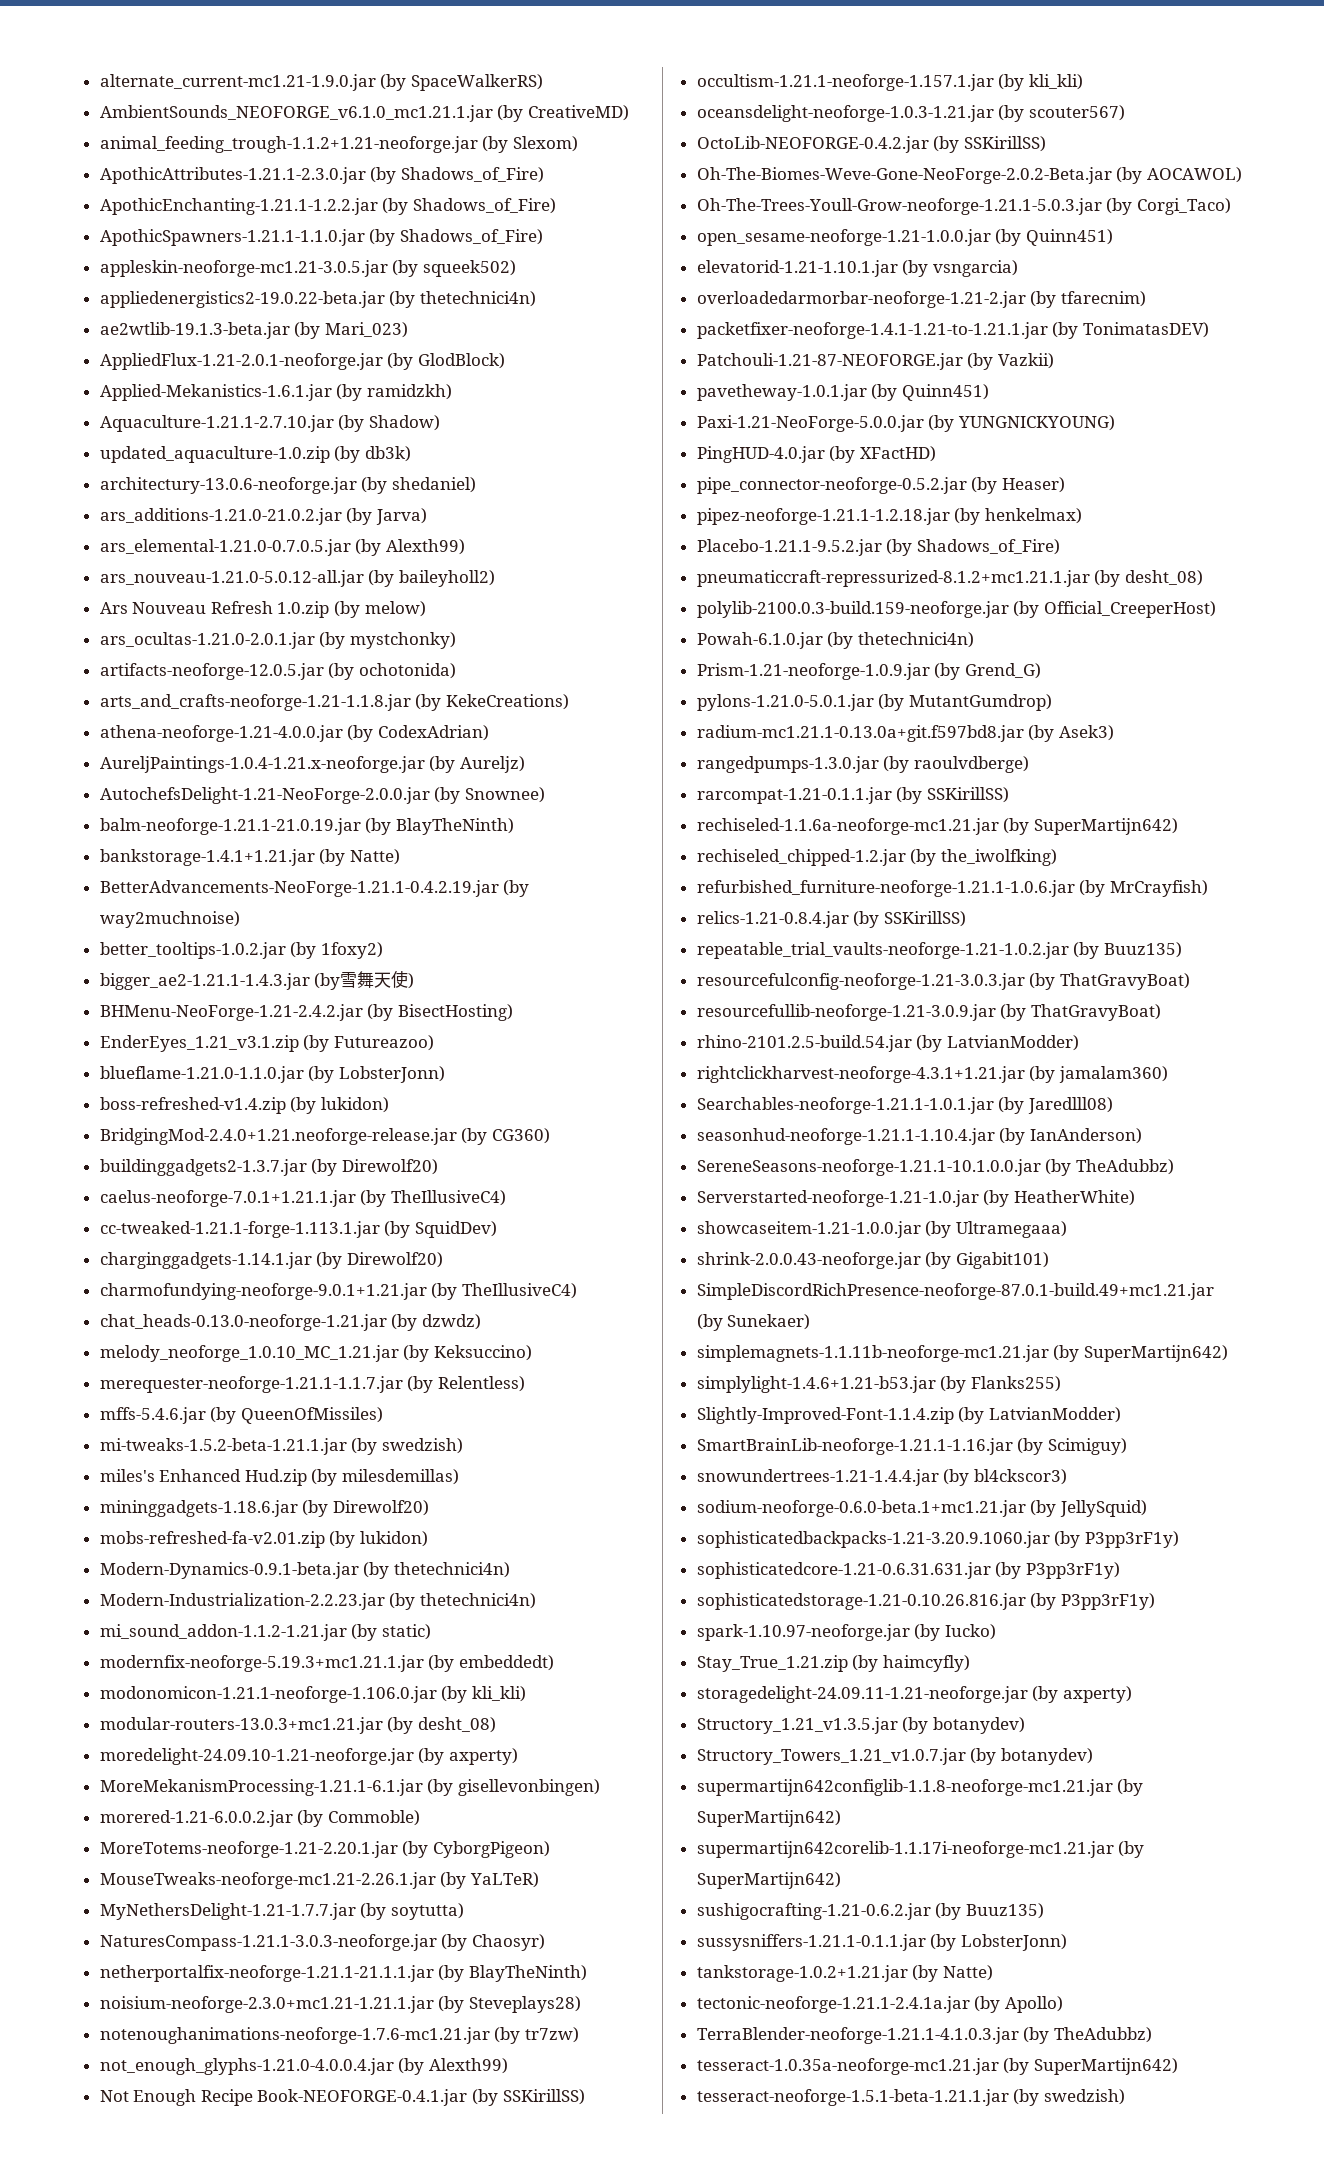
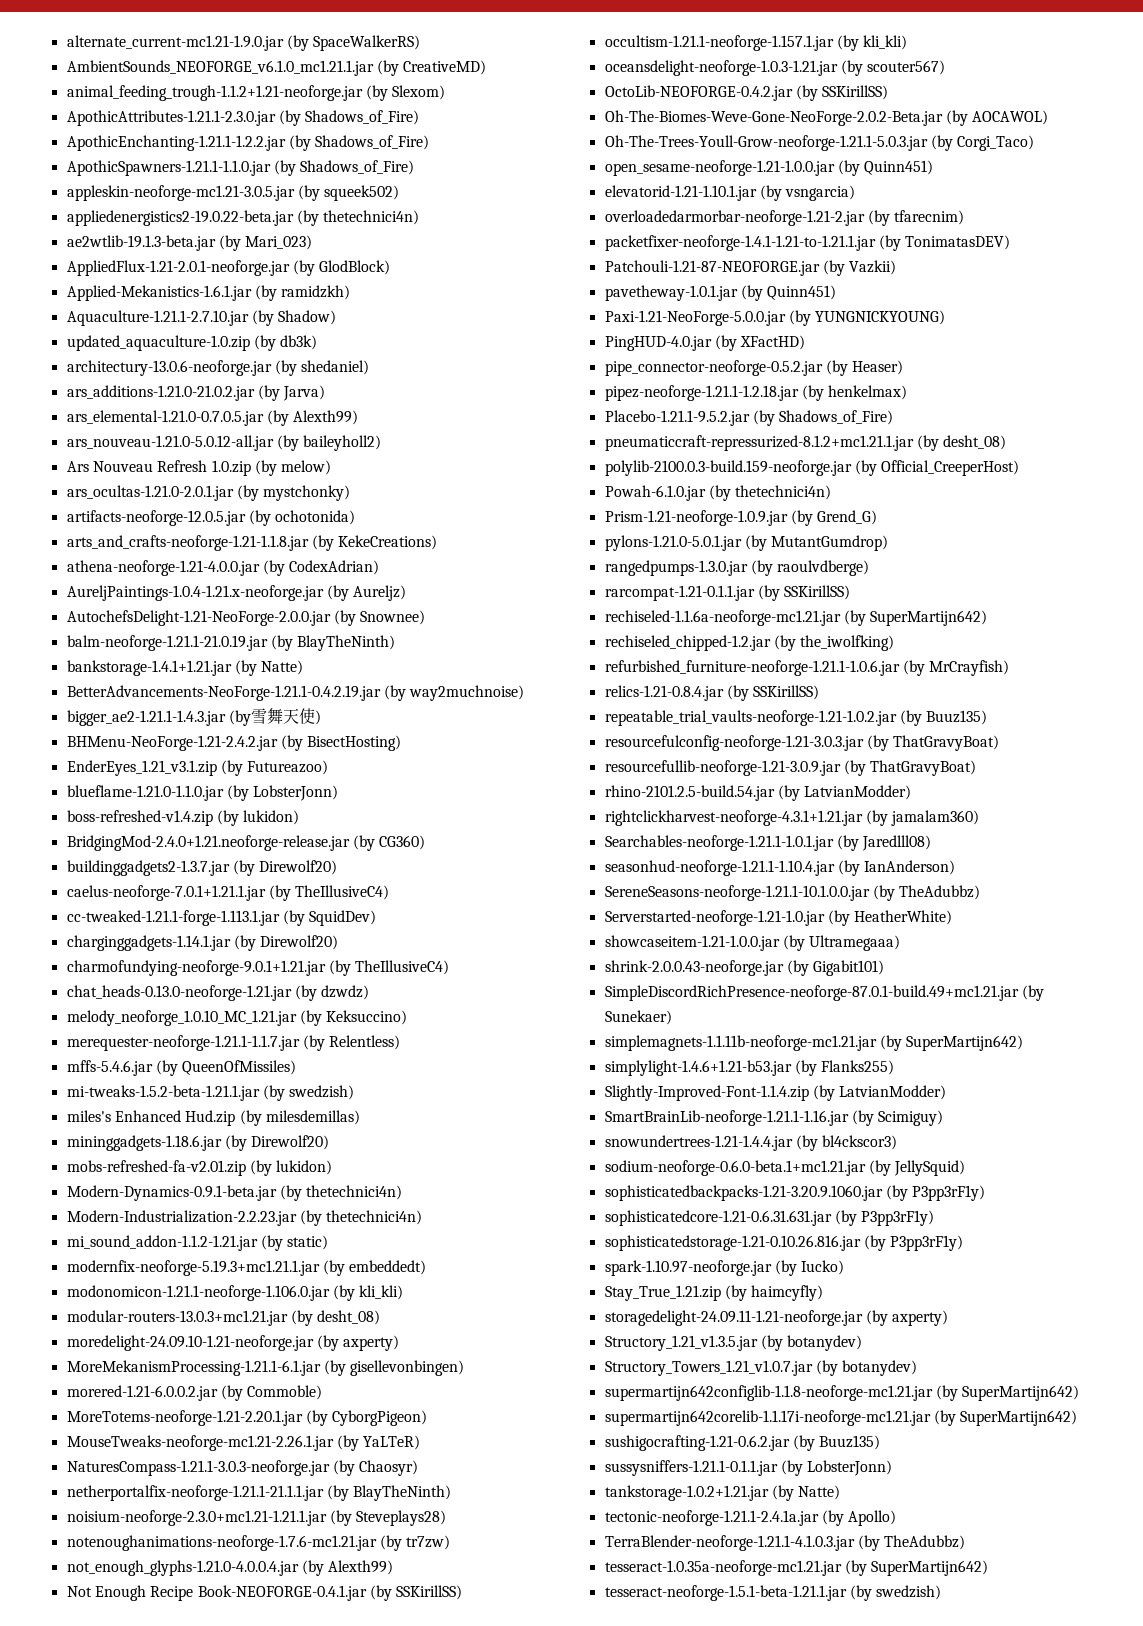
[99,942,383,959] // better_tooltips-1.0.2.jar (by 1foxy2) -> (525, 693) none
[99,1903,464,1920] // MyNethersDelight-1.21-1.7.7.jar (by soytutta) -> (421, 1442) none
[696,725,1114,742] // radium-mc1.21.1-0.13.0a+git.f597bd8.jar (by Asek3) -> (889, 543) none

